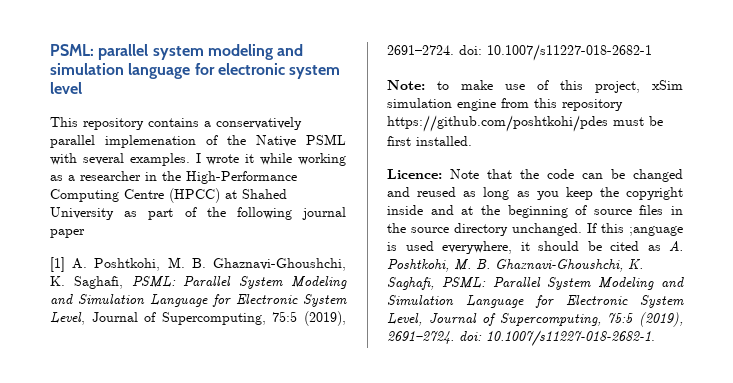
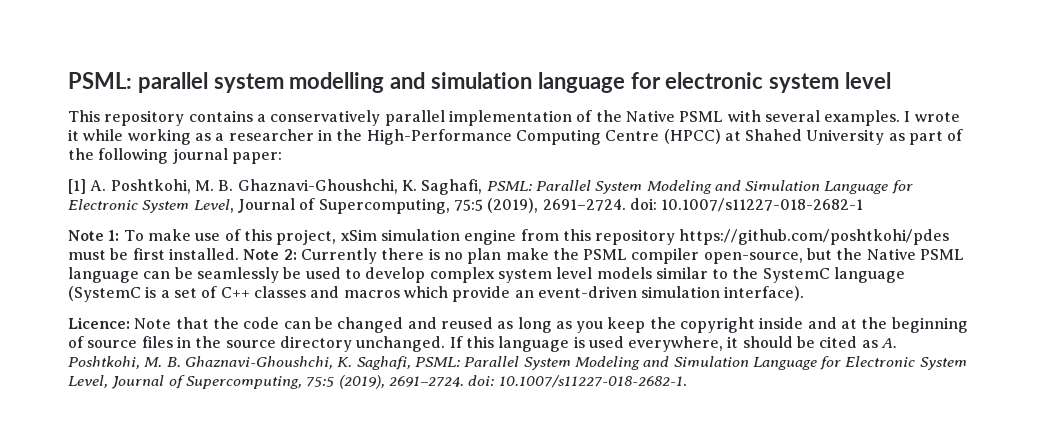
[207,44,273,60] modeling -> [289,72,385,93] modelling
[105,135,196,148] implemenation -> [448,110,572,126] implementation
[50,229,85,238] paper -> [231,152,282,164] paper:
[387,80,449,90] Note: to -> [68,230,144,241] Note 1: To
(472, 141) none -> [243,248,965,264] [68,267,906,283] [68,286,805,302] Note 2: Currently there is no plan make the PSML compiler open-source, but the Native PSML language can be seamlessly be used to develop complex system level models similar to the SystemC language (SystemC is a set of C++ classes and macros which provide an event-driven simulation interface).
[629,226,683,236] ;anguage -> [498,336,570,352] language

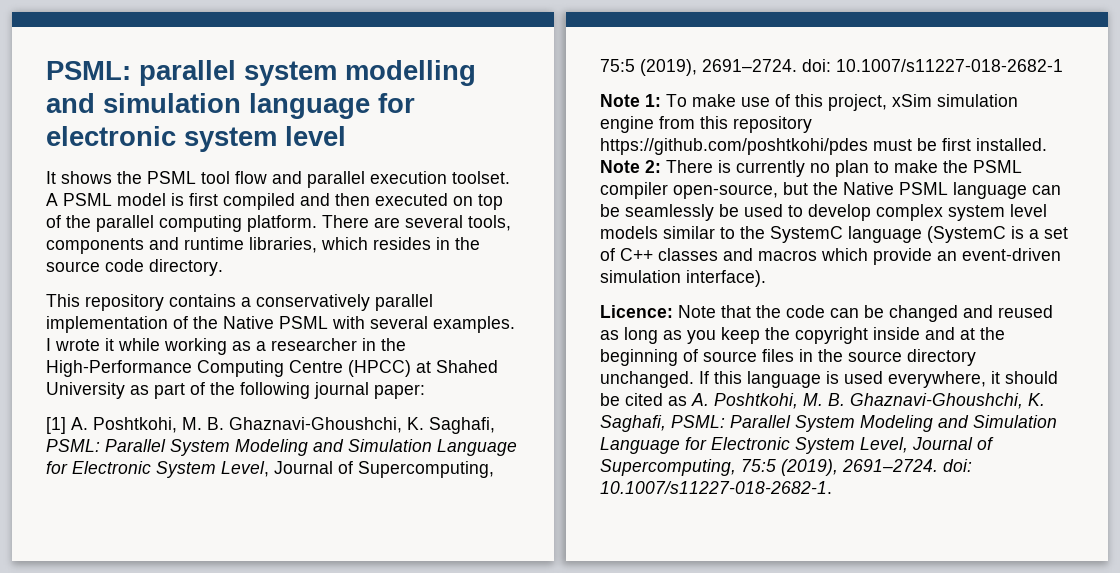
(892, 80) none -> [46,171,510,188] [46,193,503,210] [46,215,511,232] [46,237,480,254] [46,259,223,276] // It shows the PSML tool flow and parallel execution toolset. A PSML model is first compiled and then executed on top of the parallel computing platform. There are several tools, components and runtime libraries, which resides in the source code directory.
[300,248,440,264] Currently there is -> [666,160,805,177] There is currently
(502, 256) none -> [874,161,889,173] to

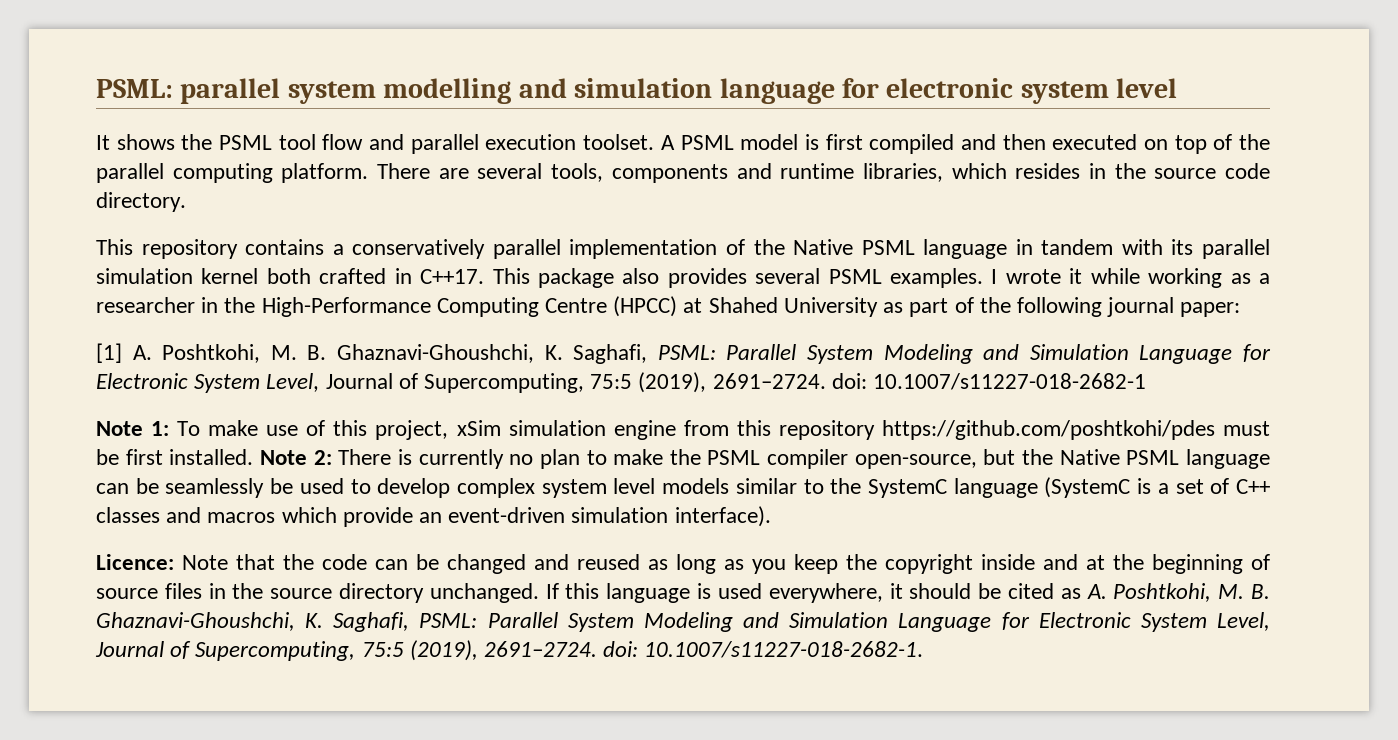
[332,316,428,329] with several -> [923,239,1270,259] [96,268,882,288] language in tandem with its parallel simulation kernel both crafted in C++17. This package also provides several PSML

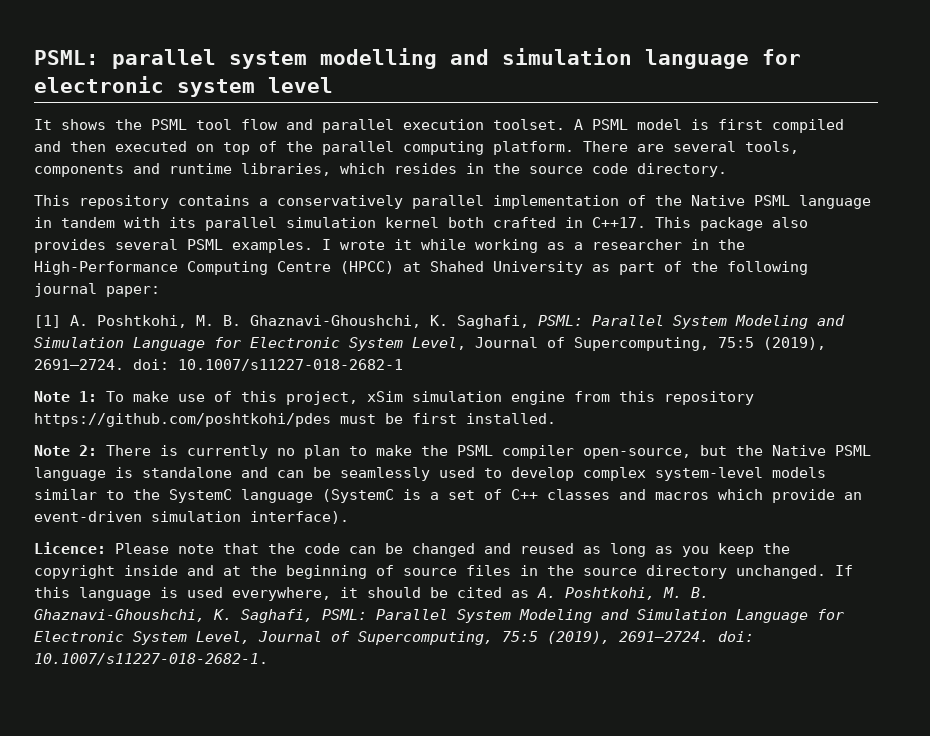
(254, 457) none -> (556, 418) //
(1270, 459) none -> [115,467,268,478] is standalone and
[270,478,294,494] be -> (430, 474) none
[541,478,656,498] system level -> [655,467,763,481] system-level
[182,555,228,570] Note -> [115,543,214,554] Please note

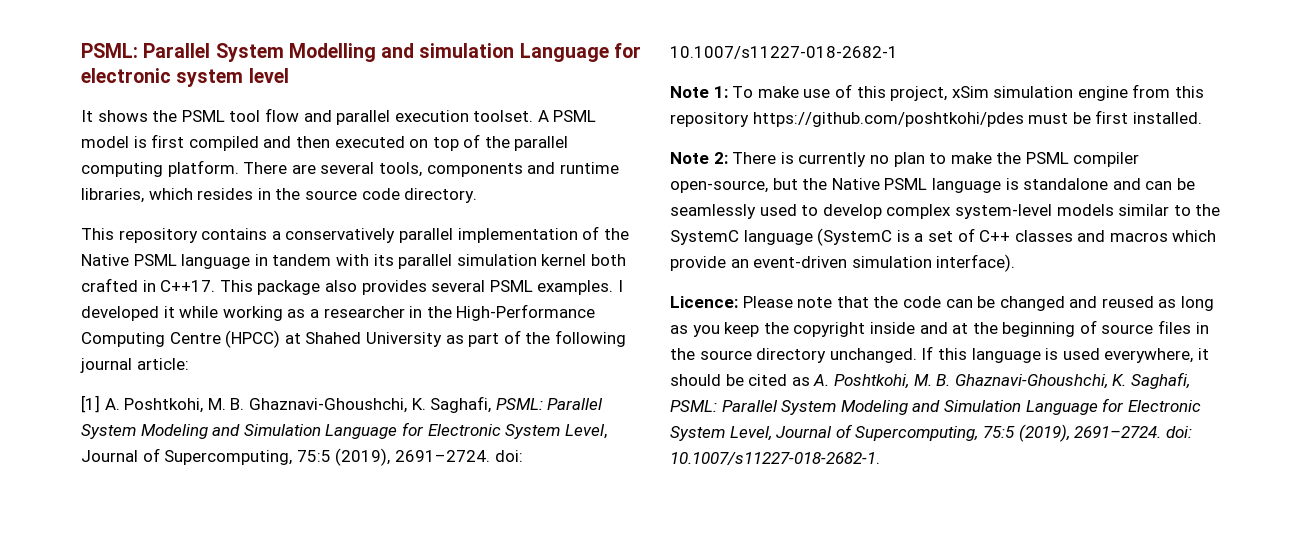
[34,48,437,69] PSML: parallel system modelling -> [81,43,376,62] PSML: Parallel System Modelling
[645,49,749,69] language -> [519,43,609,62] Language
[340,240,385,250] wrote -> [81,306,159,321] developed
[106,286,160,297] paper: -> [136,358,189,370] article:

